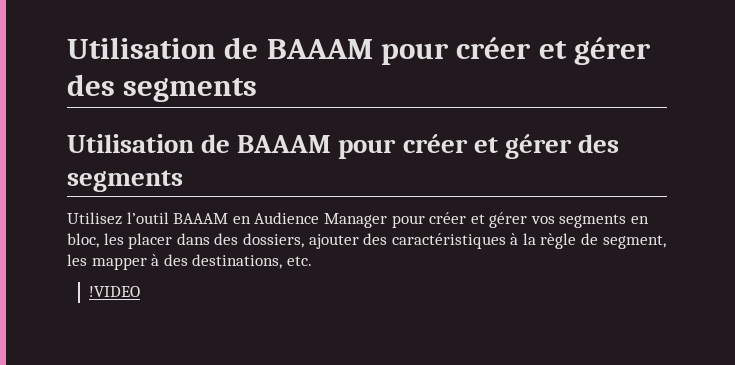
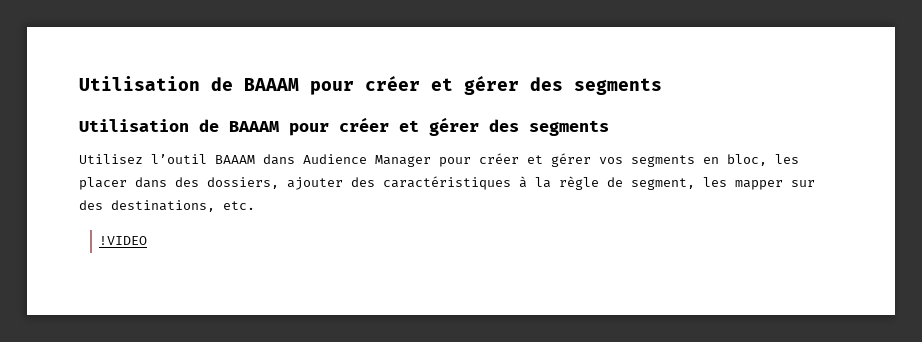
[232,216,251,224] en -> [263,154,295,165] dans
[151,254,160,266] à -> [791,180,815,187] sur

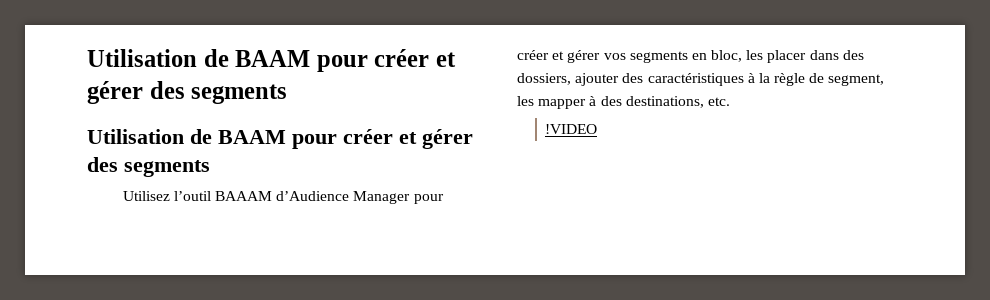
[79,76,299,91] Utilisation de BAAAM -> [87,49,311,67] Utilisation de BAAM
[229,121,279,132] BAAAM -> [218,130,286,144] BAAM
[263,154,367,165] dans Audience -> [276,191,350,201] d’Audience
[791,180,815,187] sur -> [589,96,597,106] à

